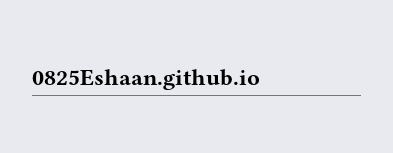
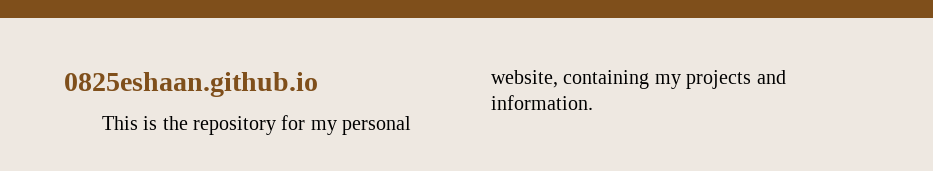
[32,69,260,90] 0825Eshaan.github.io -> [64,72,318,97] [101,115,412,135] [491,70,786,89] [491,95,593,110] 0825eshaan.github.io // This is the repository for my personal website, containing my projects and information.

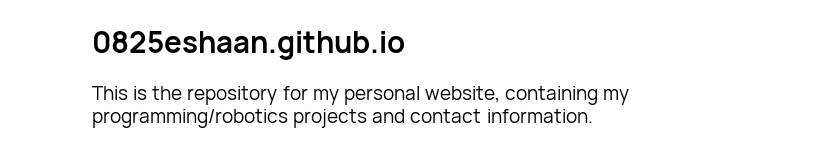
(681, 81) none -> [92,109,288,128] programming/robotics
(786, 77) none -> [410,109,482,123] contact

